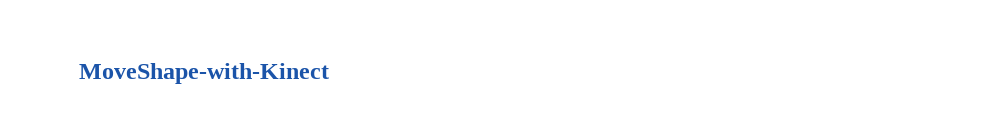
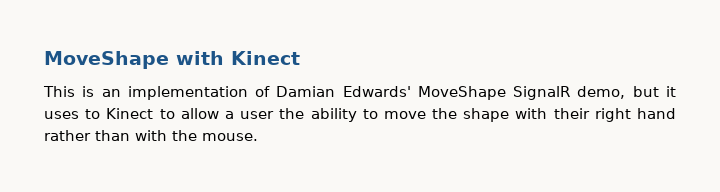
[79,63,329,84] MoveShape-with-Kinect -> [44,51,300,69] [43,86,676,100] [44,108,676,122] [44,130,258,141] MoveShape with Kinect // This is an implementation of Damian Edwards' MoveShape SignalR demo, but it uses to Kinect to allow a user the ability to move the shape with their right hand rather than with the mouse.

